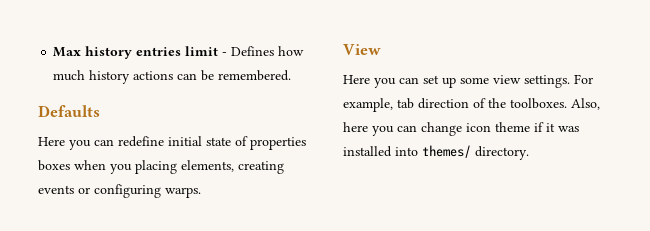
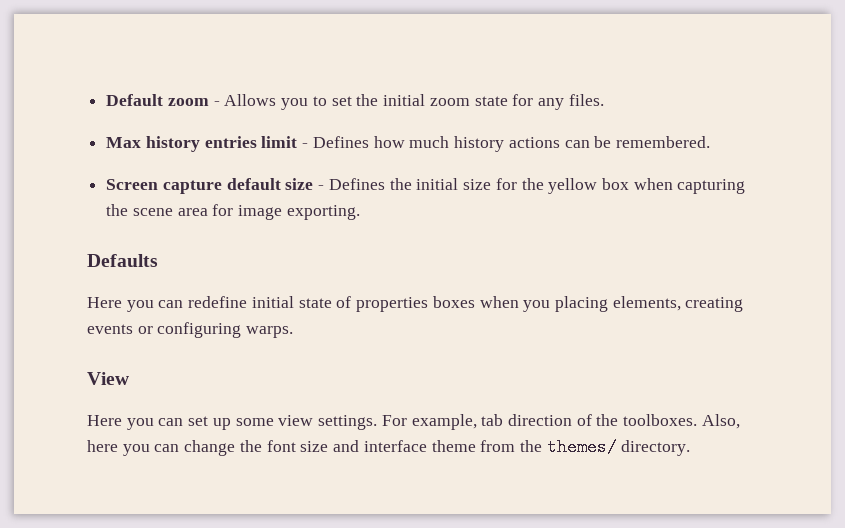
(53, 52) none -> [106,94,604,110] Default zoom - Allows you to set the initial zoom state for any files. //
(292, 75) none -> [106,178,746,194] [106,204,360,220] // Screen capture default size - Defines the initial size for the yellow box when capturing the scene area for image exporting.
[466,122,579,132] [343,146,418,157] icon theme if it was installed into -> [239,440,542,452] the font size and interface theme from the

